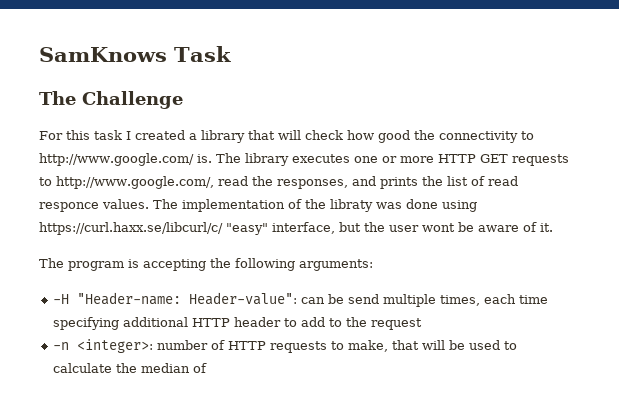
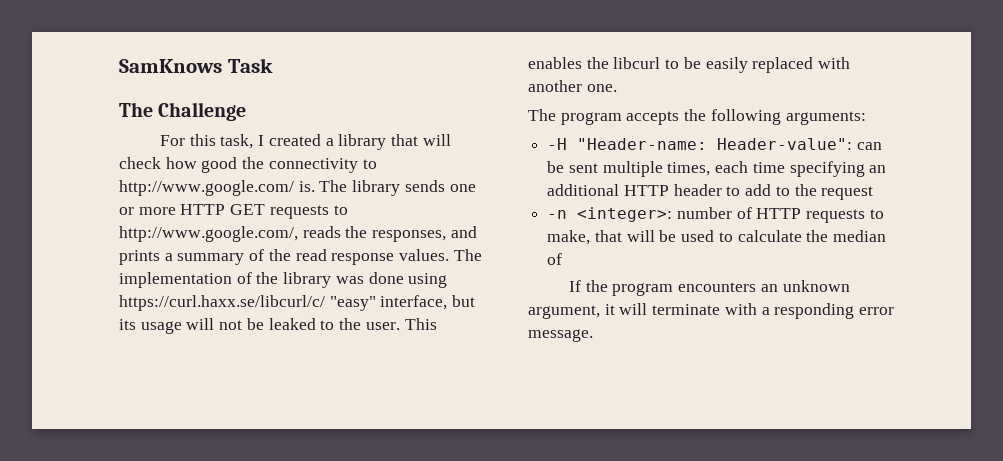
[94,130,122,140] task -> [220,134,254,149] task,
[291,154,350,163] executes -> [404,180,445,192] sends
[217,176,248,186] read -> [302,226,341,238] reads
[421,176,518,186] [39,202,99,212] the list of read responce -> [164,249,395,265] a summary of the read response
[330,199,373,212] libraty -> [283,272,332,288] library
[364,222,553,232] the user wont be aware of it. -> [119,318,437,334] [528,57,851,73] [528,80,617,92] its usage will not be leaked to the user. This enables the libcurl to be easily replaced with another one.
[128,259,206,271] is accepting -> [626,111,680,125] accepts
[348,294,380,304] send -> [568,163,598,173] sent
(120, 323) none -> [869,165,887,173] an
(208, 368) none -> [569,280,850,296] [528,303,895,319] [528,329,593,342] // If the program encounters an unknown argument, it will terminate with a responding error message.

